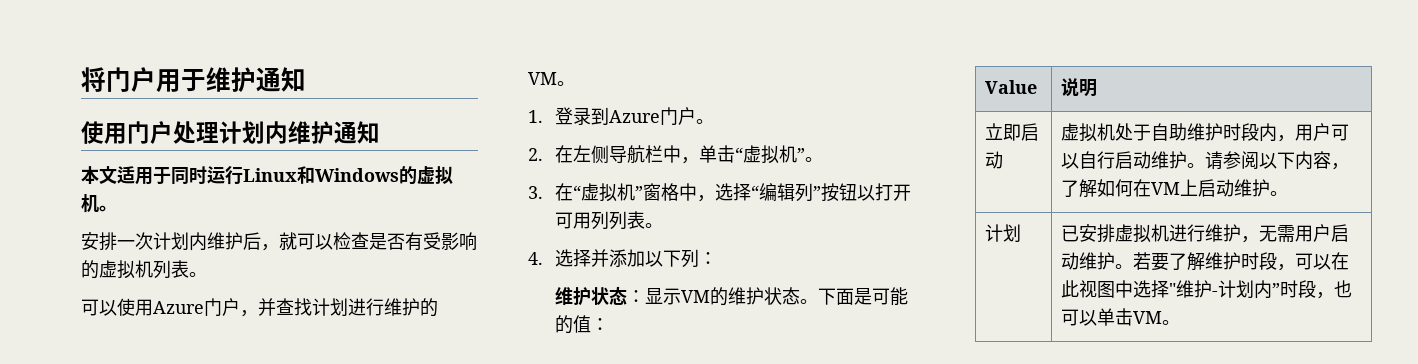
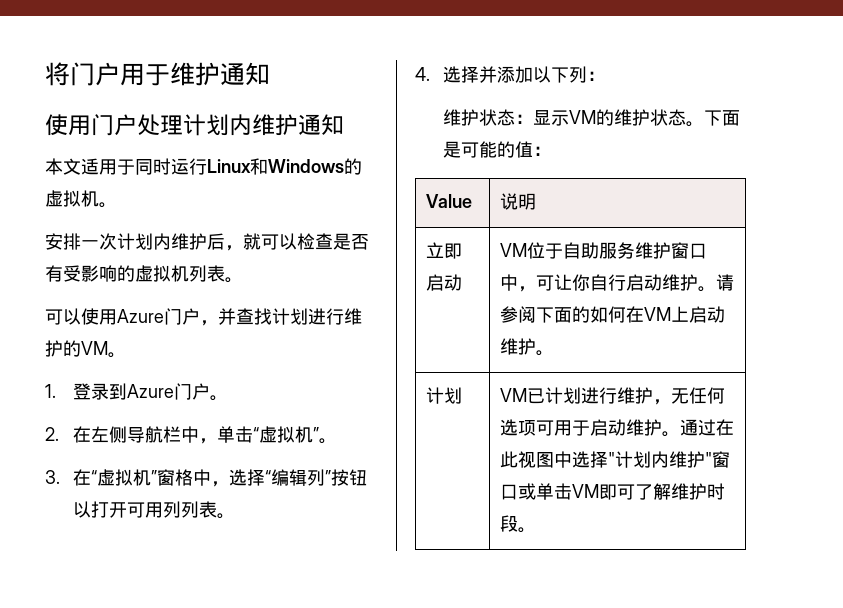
[1060,123,1349,142] [1060,153,1079,169] 虚拟机处于自助维护时段内，用户可以 -> [500,242,708,259] [500,274,591,292] VM位于自助服务维护窗口中，可让你
[1258,151,1349,170] [1060,179,1097,198] 以下内容，了解 -> [536,306,591,323] 下面的
[1060,224,1349,243] [1060,252,1331,271] 已安排虚拟机进行维护，无需用户启动维护。若要了解维护时段，可以 -> [500,387,726,405] [500,419,717,437] VM已计划进行维护，无任何选项可用于启动维护。通过
[1175,280,1352,299] [1060,308,1162,326] 维护-计划内”时段，也可以单击VM -> [615,451,731,468] [500,483,726,500] [500,515,519,532] 计划内维护"窗口或单击VM即可了解维护时段

